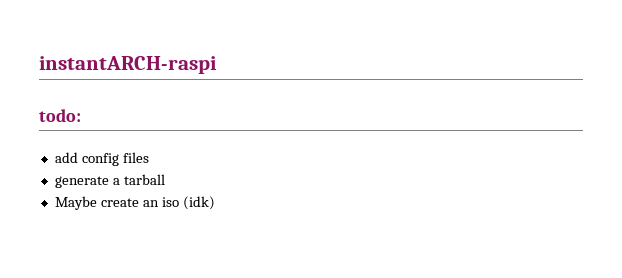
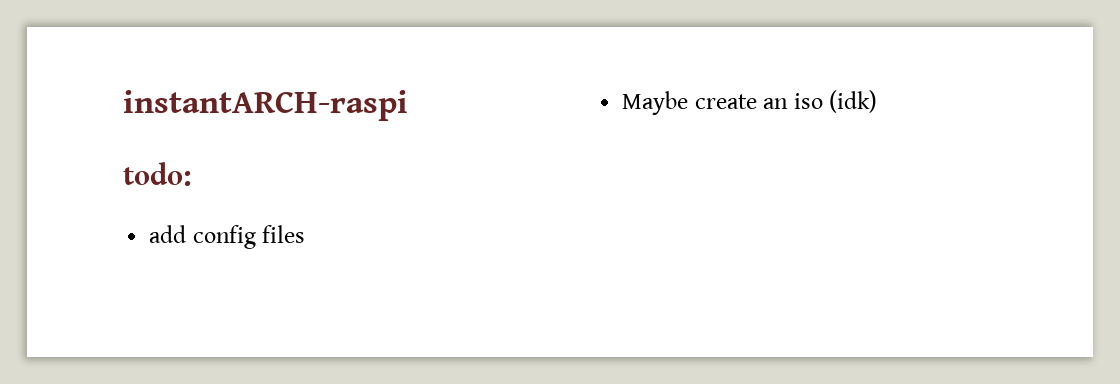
[54,174,165,188] // generate a tarball -> (306, 234) none

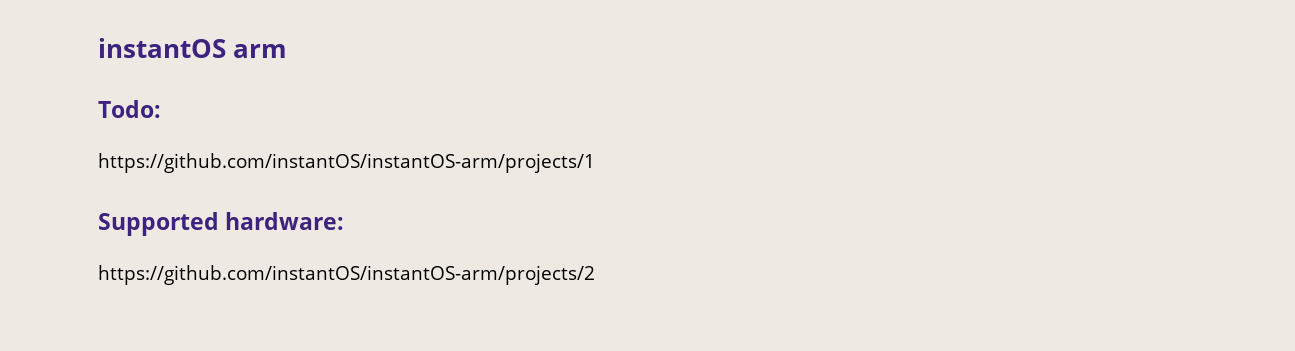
[123,90,408,121] [123,162,191,186] [149,225,306,249] [622,90,878,115] instantARCH-raspi // todo: // add config files // Maybe create an iso (idk) -> [98,38,288,58] [98,100,161,118] [98,153,595,173] [98,212,345,236] [98,265,595,285] instantOS arm // Todo: // https://github.com/instantOS/instantOS-arm/projects/1 // Supported hardware: // https://github.com/instantOS/instantOS-arm/projects/2

